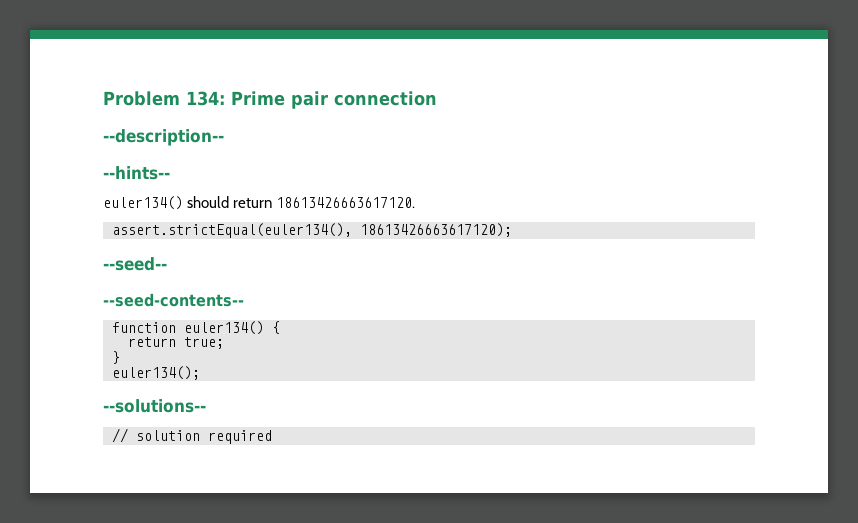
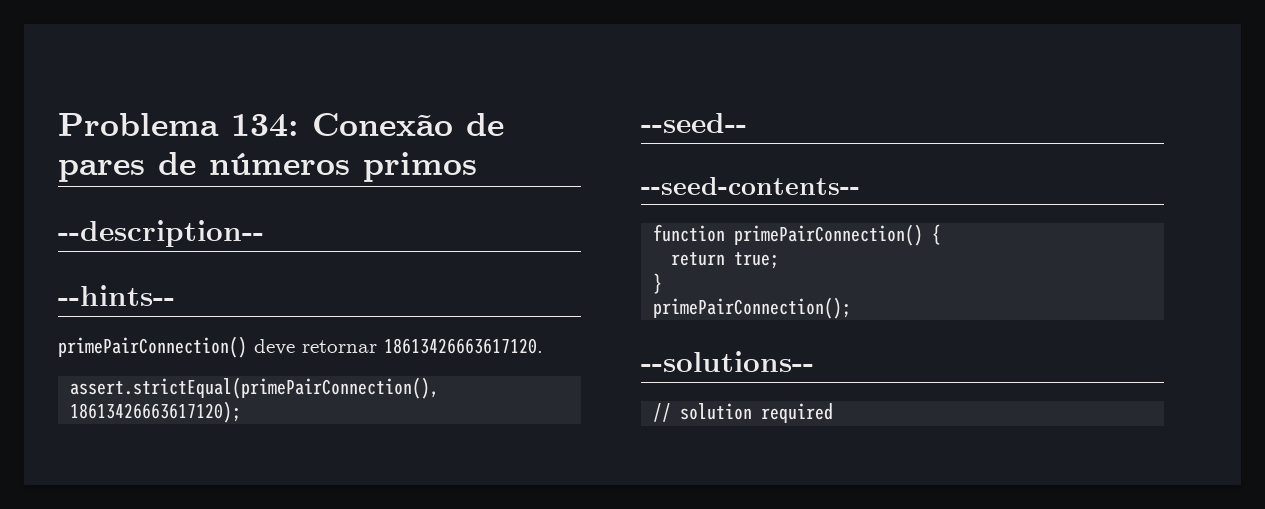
[103,91,437,109] Problem 134: Prime pair connection -> [58,113,504,137] [58,152,477,182] Problema 134: Conexão de pares de números primos
[103,196,273,210] euler134() should return -> [58,336,377,358] primePairConnection() deve retornar
[112,223,352,238] assert.strictEqual(euler134(), -> [70,377,440,399] assert.strictEqual(primePairConnection(),
[184,321,264,335] euler134() -> [734,224,924,246] primePairConnection()
[112,366,200,380] euler134(); -> [653,297,852,319] primePairConnection();

